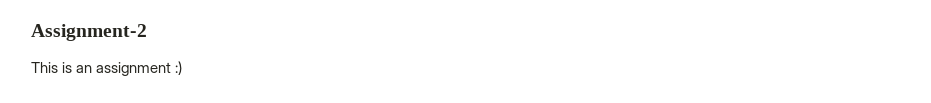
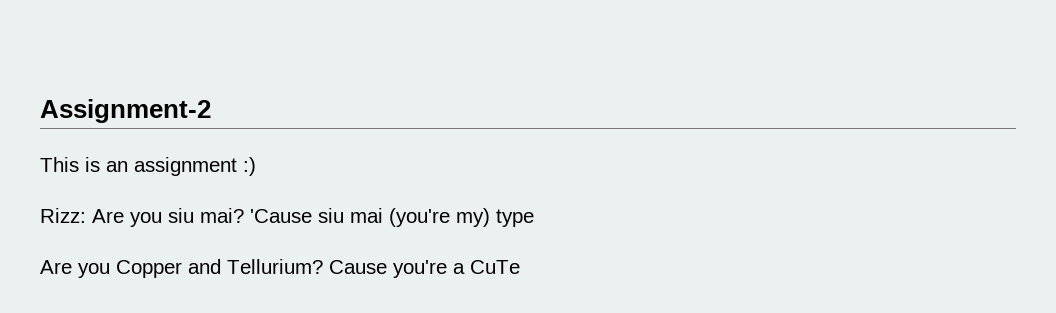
(183, 68) none -> [40,208,534,227] [40,259,520,278] // Rizz: Are you siu mai? 'Cause siu mai (you're my) type // Are you Copper and Tellurium? Cause you're a CuTe

